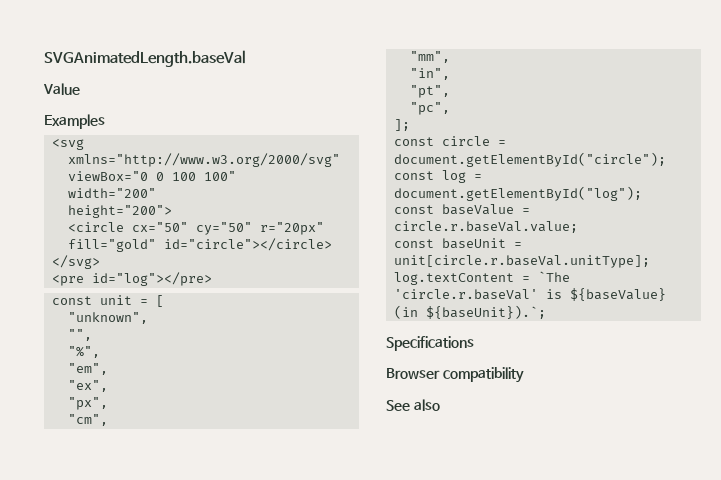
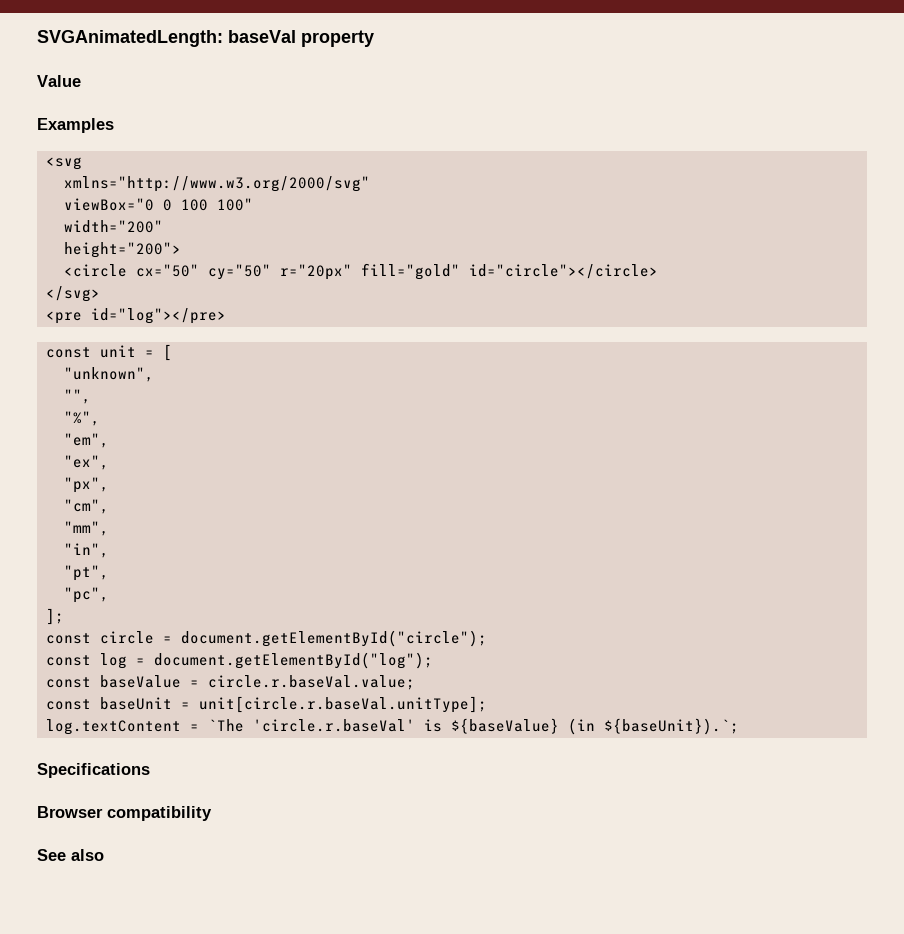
[44,50,246,67] SVGAnimatedLength.baseVal -> [37,30,374,47] SVGAnimatedLength: baseVal property

